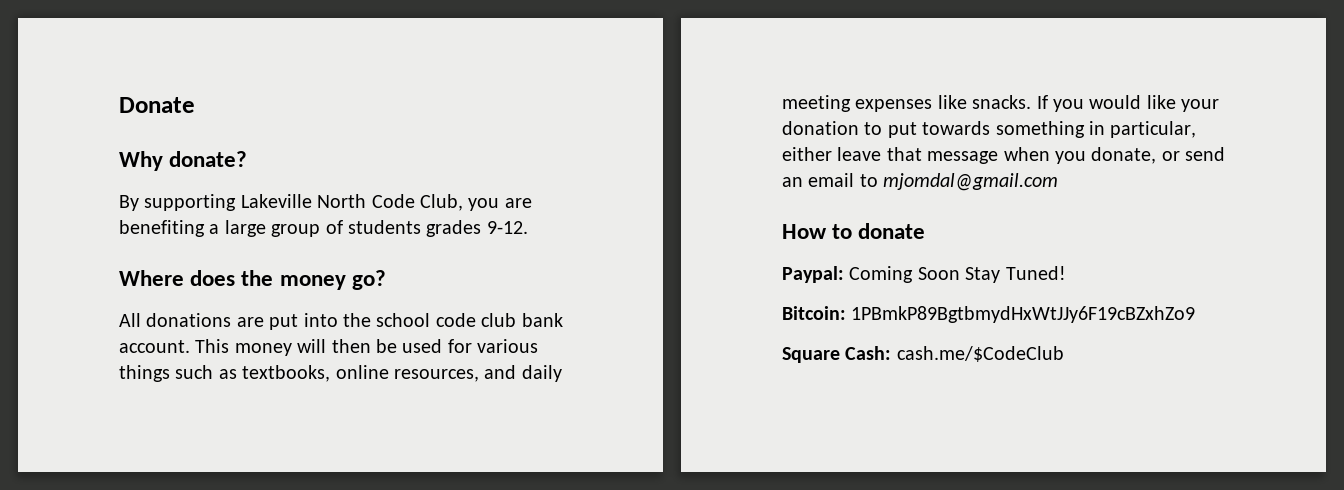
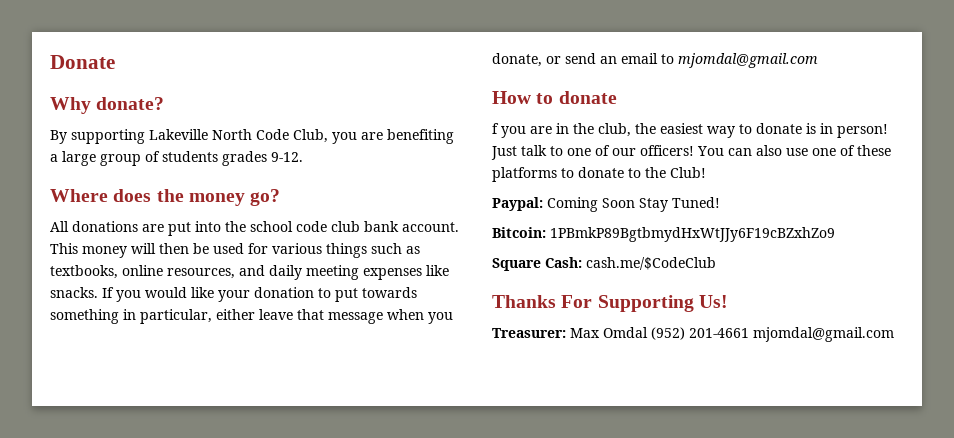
(926, 231) none -> [492,123,888,138] [491,145,891,160] [492,167,706,182] // f you are in the club, the easiest way to donate is in person! Just talk to one of our officers! You can also use one of these platforms to donate to the Club!
(1064, 354) none -> [492,295,728,312] [492,327,894,342] // Thanks For Supporting Us! // Treasurer: Max Omdal (952) 201-4661 mjomdal@gmail.com

